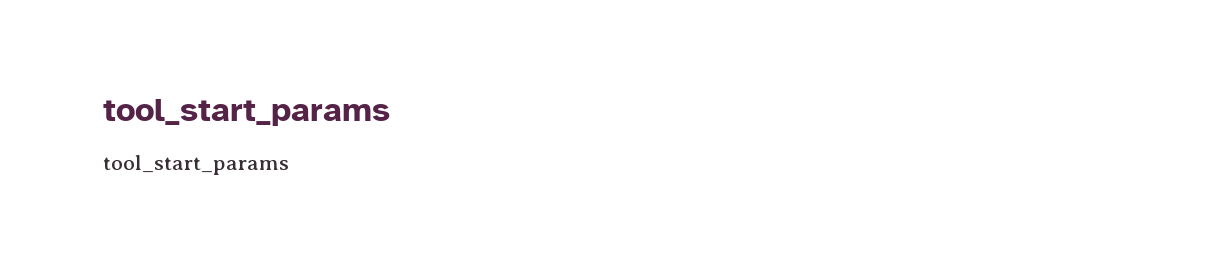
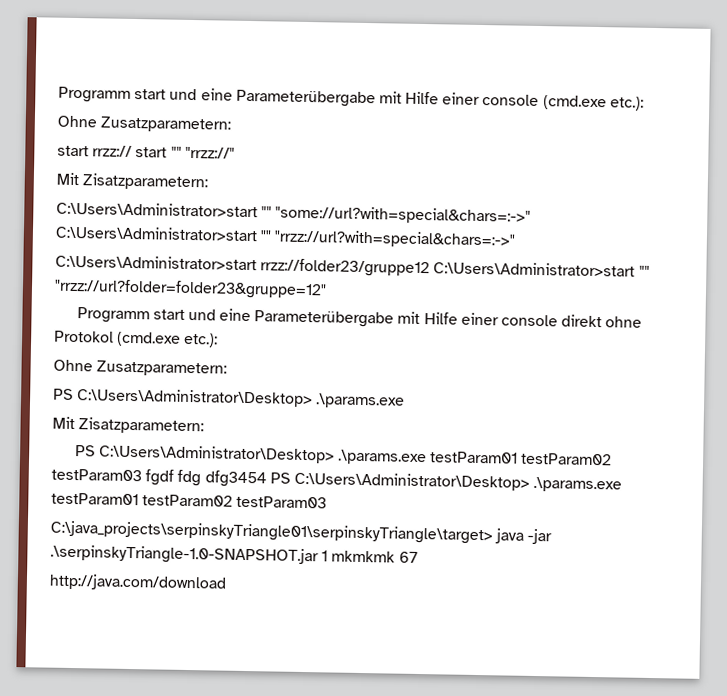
[103,99,390,126] [103,155,289,175] tool_start_params // tool_start_params -> [58,86,644,111] [57,115,232,133] [57,145,235,159] [56,172,209,191] [56,201,532,225] [55,225,516,249] [55,254,650,278] [54,278,327,300] [76,307,643,328] [54,330,219,348] [53,359,228,377] [53,388,406,409] [52,416,205,435] [74,444,613,466] [51,468,623,493] [51,492,328,509] [50,520,553,545] [50,544,418,566] [49,573,227,592] Programm start und eine Parameterübergabe mit Hilfe einer console (cmd.exe etc.): // Ohne Zusatzparametern: // start rrzz:// start "" "rrzz://" // Mit Zisatzparametern: // C:\Users\Administrator>start "" "some://url?with=special&chars=:->" C:\Users\Administrator>start "" "rrzz://url?with=special&chars=:->" // C:\Users\Administrator>start rrzz://folder23/gruppe12 C:\Users\Administrator>start "" "rrzz://url?folder=folder23&gruppe=12" // Programm start und eine Parameterübergabe mit Hilfe einer console direkt ohne Protokol (cmd.exe etc.): // Ohne Zusatzparametern: // PS C:\Users\Administrator\Desktop> .\params.exe // Mit Zisatzparametern: // PS C:\Users\Administrator\Desktop> .\params.exe testParam01 testParam02 testParam03 fgdf fdg dfg3454 PS C:\Users\Administrator\Desktop> .\params.exe testParam01 testParam02 testParam03 // C:\java_projects\serpinskyTriangle01\serpinskyTriangle\target> java -jar .\serpinskyTriangle-1.0-SNAPSHOT.jar 1 mkmkmk 67 // http://java.com/download

